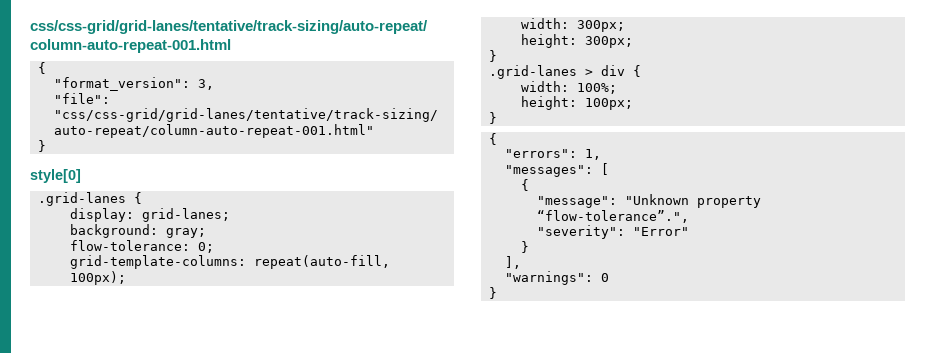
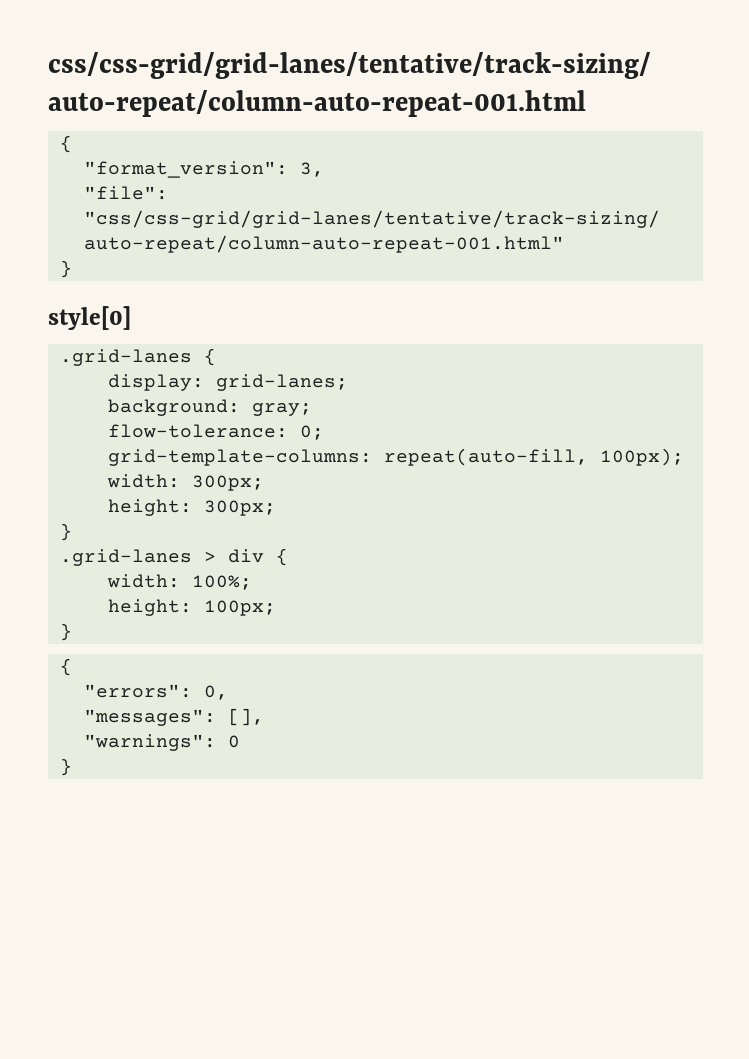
[584,149,601,160] 1, -> [204,685,228,700] 0,
[600,163,609,175] [520,179,529,191] [536,194,761,208] [536,210,689,223] [536,225,689,239] [520,241,529,253] [504,256,521,269] [ // { // "message": "Unknown property “flow-tolerance”.", // "severity": "Error" // } // ], -> [228,708,264,726] [],

